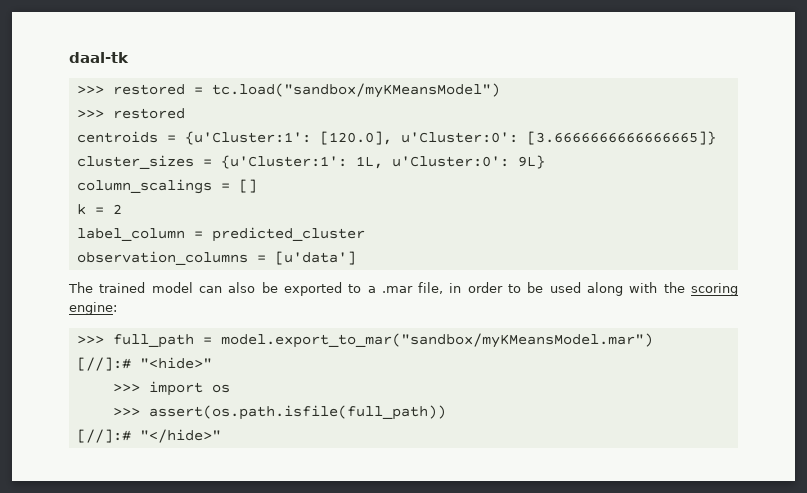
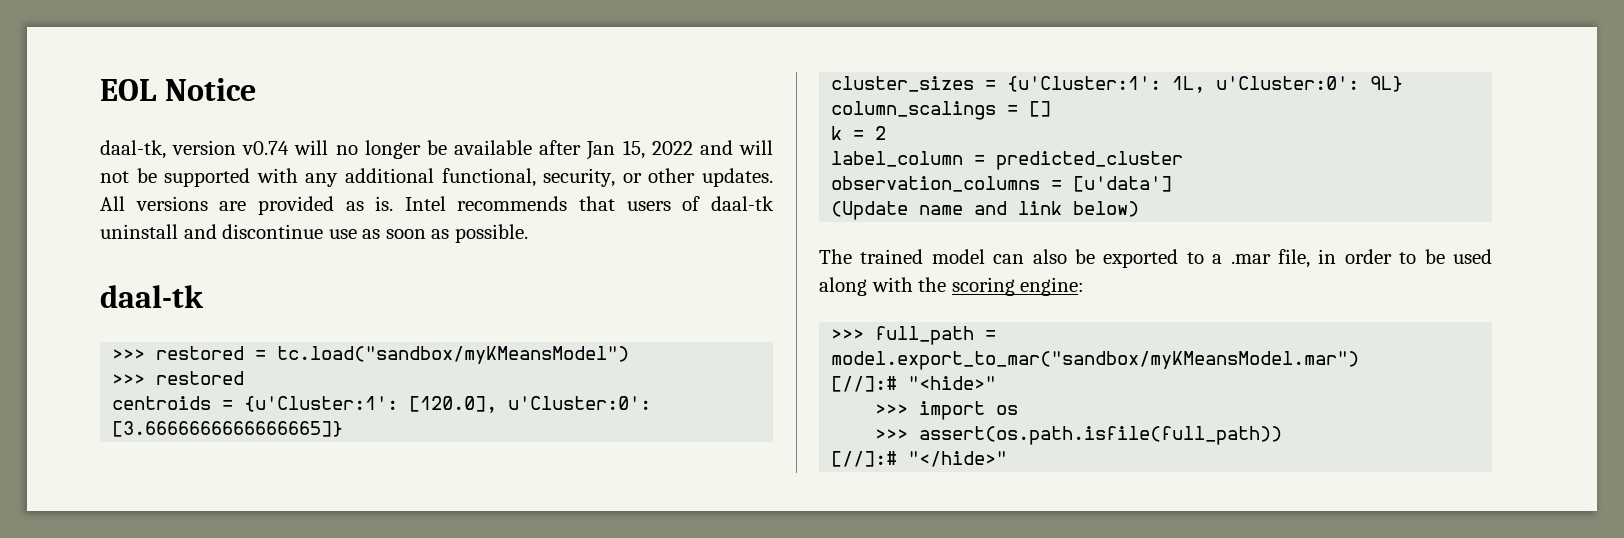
(69, 57) none -> [100,78,256,101] [100,140,773,160] [100,168,774,187] [100,196,774,215] [100,224,528,243] EOL Notice // daal-tk, version v0.74 will no longer be available after Jan 15, 2022 and will not be supported with any additional functional, security, or other updates. All versions are provided as is. Intel recommends that users of daal-tk uninstall and discontinue use as soon as possible. //
(356, 258) none -> [831,201,1140,220] // (Update name and link below)

